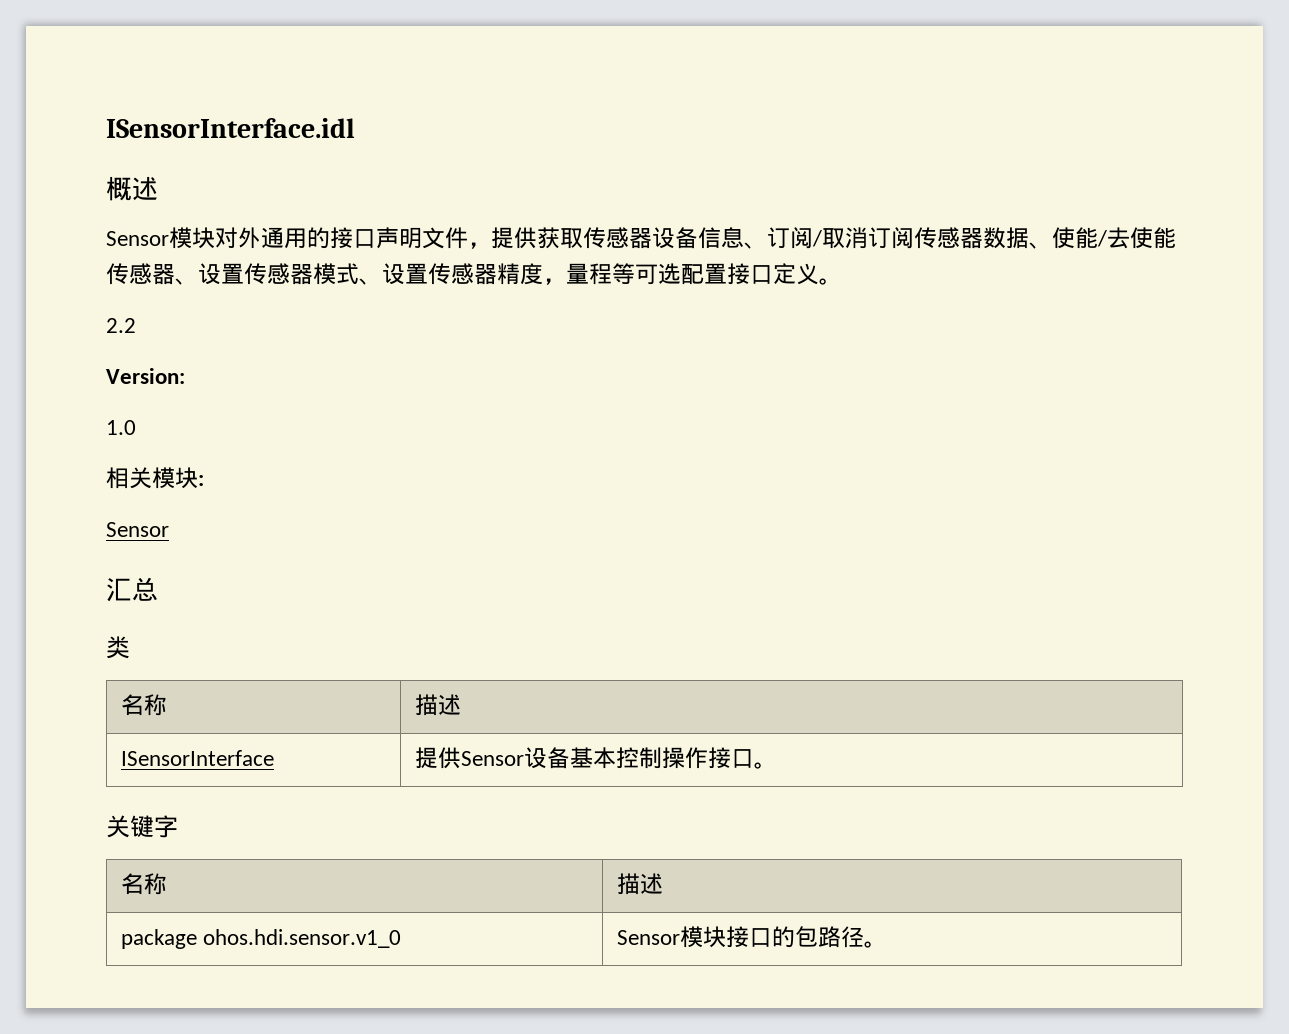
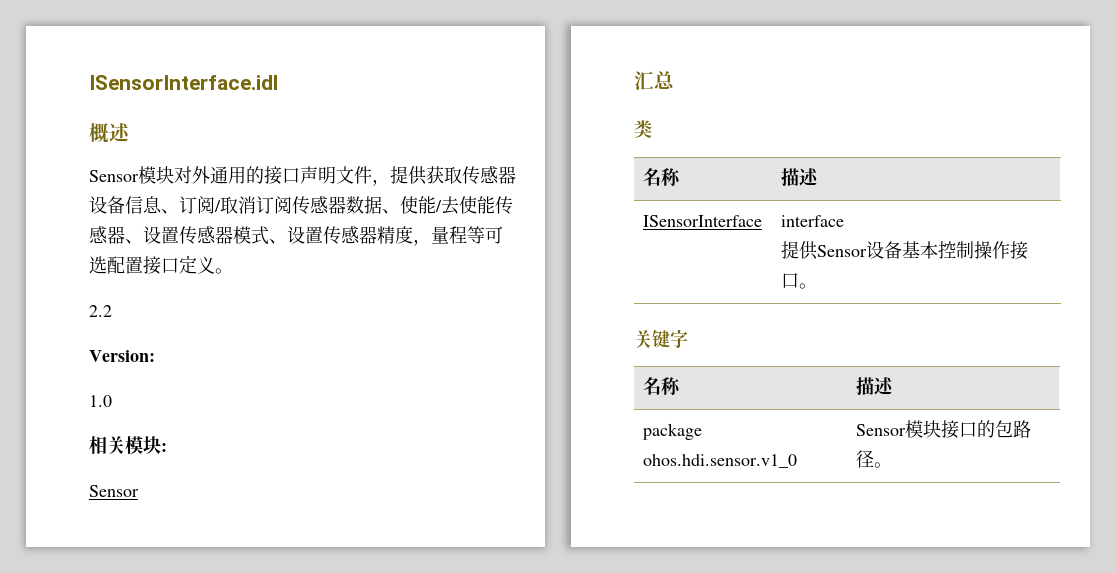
(275, 758) none -> [781,215,845,227] interface //

